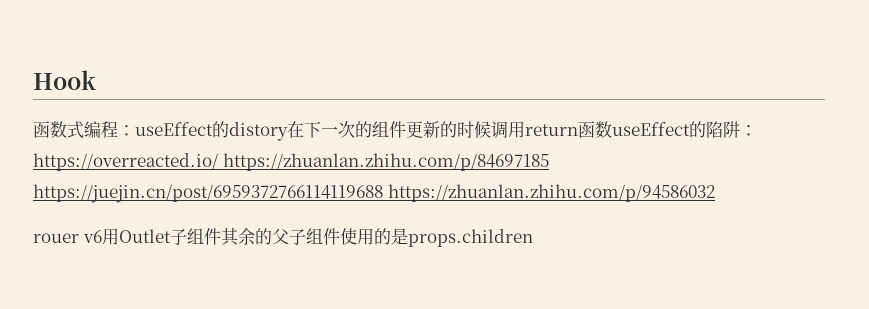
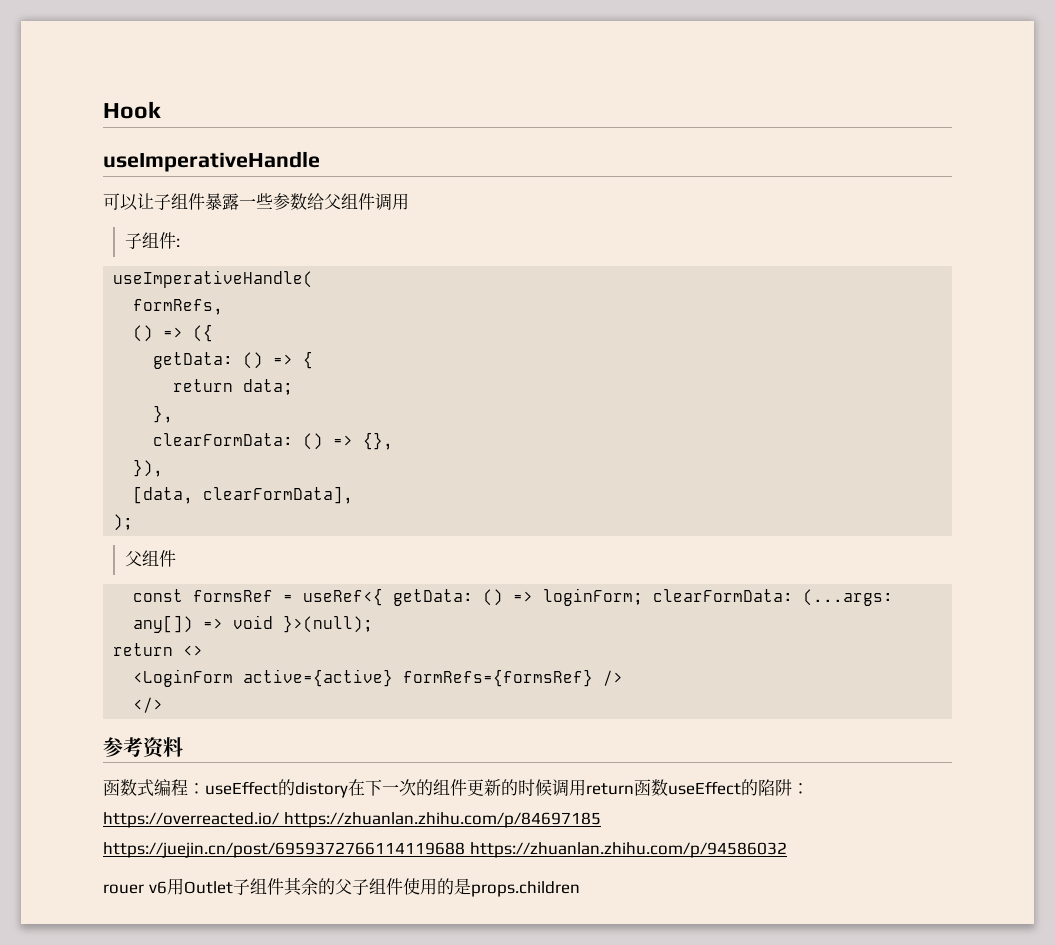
(96, 80) none -> [103,151,320,172] [103,193,409,211] [124,232,180,249] [113,270,314,288] [133,299,224,315] [133,324,214,342] [153,351,314,369] [173,379,294,395] [153,405,174,423] [153,432,394,450] [133,459,164,477] [133,486,354,504] [113,514,134,531] [124,550,176,567] [133,588,894,606] [133,615,374,633] [113,643,204,656] [133,669,624,687] [133,697,164,713] [103,737,183,759] // useImperativeHandle // 可以让子组件暴露一些参数给父组件调用 // 子组件: // useImperativeHandle( // formRefs, // () => ({ // getData: () => { // return data; // }, // clearFormData: () => {}, // }), // [data, clearFormData], // ); // 父组件 // const formsRef = useRef<{ getData: () => loginForm; clearFormData: (...args: any[]) => void }>(null); // return <> // <LoginForm active={active} formRefs={formsRef} /> // </> // 参考资料

